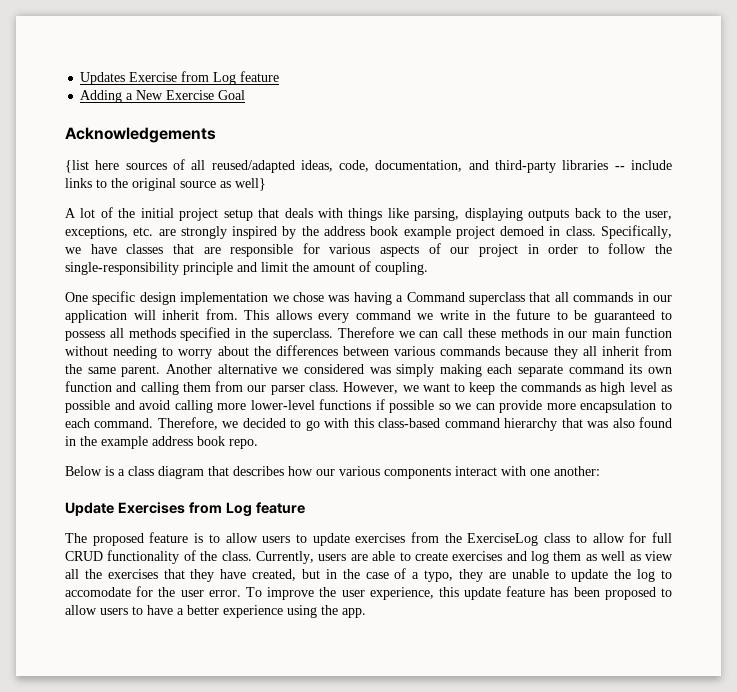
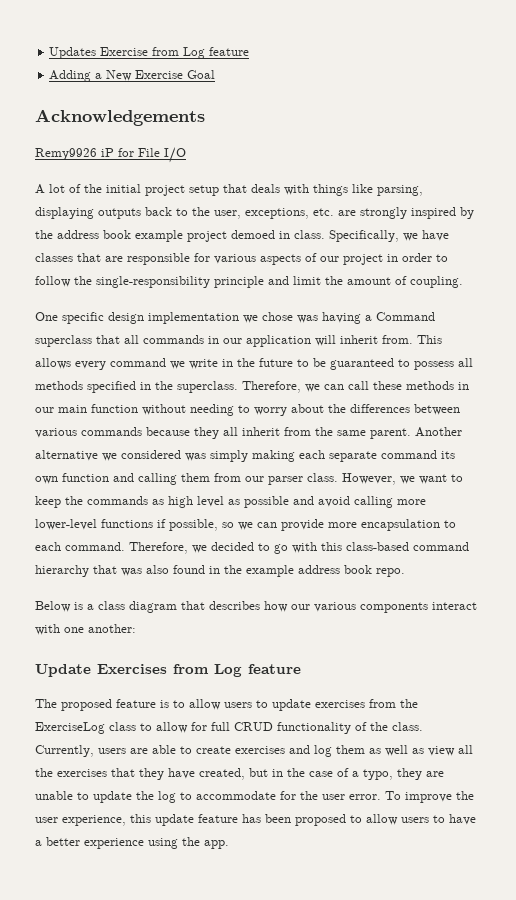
[65,159,672,173] [65,178,266,191] {list here sources of all reused/adapted ideas, code, documentation, and third-party libraries -- include links to the original source as well} -> [35,147,186,163] Remy9926 iP for File I/O
[337,327,394,338] Therefore -> [242,381,301,393] Therefore,
[389,400,435,413] possible -> [169,519,218,531] possible,
[65,587,131,597] accomodate -> [196,791,276,800] accommodate

